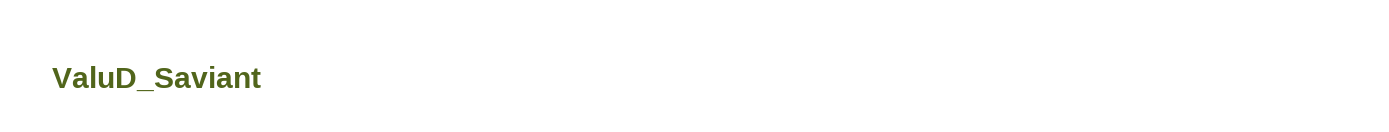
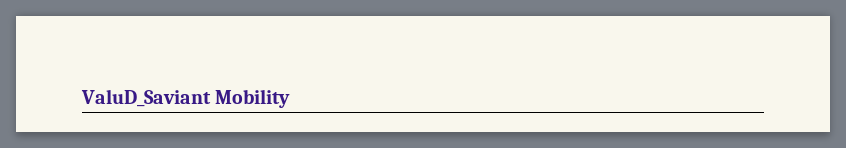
(261, 79) none -> [215,89,291,108] Mobility

